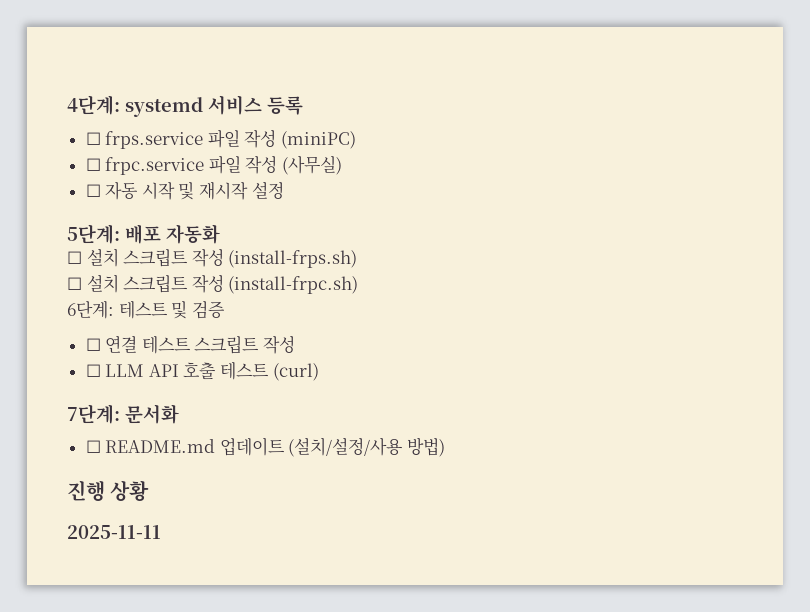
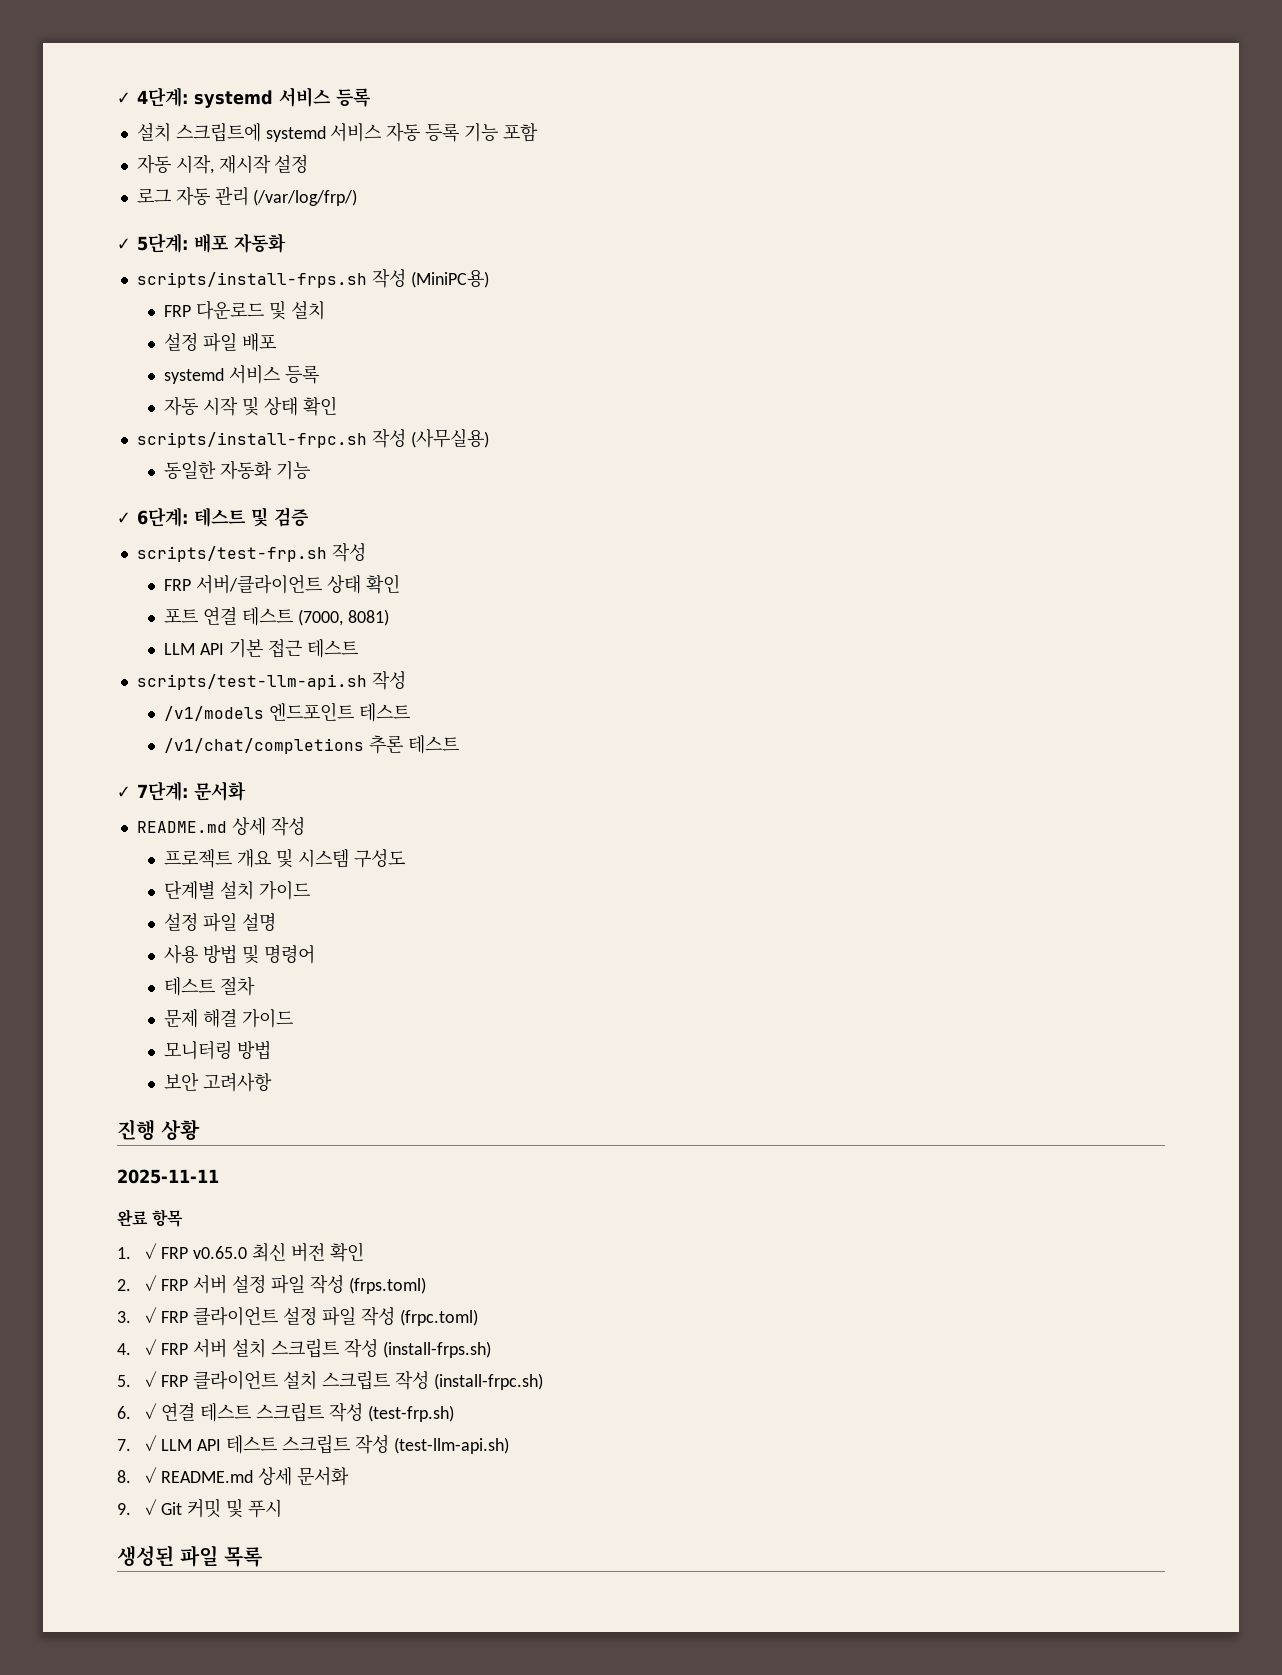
(67, 105) none -> [117,92,131,104] ✓
[85,130,357,149] [85,155,343,175] [85,181,284,200] [67,224,220,244] [67,251,82,264] ☐ frps.service 파일 작성 (miniPC) // ☐ frpc.service 파일 작성 (사무실) // ☐ 자동 시작 및 재시작 설정 // 5단계: 배포 자동화 // ☐ -> [136,122,538,142] [136,154,309,174] [136,186,358,206] [117,233,286,253] [136,269,489,288] [164,300,326,320] [164,332,277,352] [164,365,320,384] [164,396,337,416] [136,429,489,448] [164,460,311,480] [117,507,309,527] [136,543,366,562] [164,574,401,594] [164,607,389,626] [164,639,358,658] [136,671,406,690] [164,702,411,722] [164,735,460,754] [117,781,246,801] [136,817,305,836] [164,849,405,868] [164,881,311,900] [164,912,277,932] [164,944,316,964] [164,976,256,996] [164,1009,294,1028] [164,1040,272,1060] [164,1072,273,1092] [117,1119,200,1140] [117,1169,219,1184] [117,1209,183,1227] [117,1242,364,1262] [117,1274,426,1294] [117,1306,478,1326] [117,1339,228,1358] 설치 스크립트에 systemd 서비스 자동 등록 기능 포함 // 자동 시작, 재시작 설정 // 로그 자동 관리 (/var/log/frp/) // ✓ 5단계: 배포 자동화 // scripts/install-frps.sh 작성 (MiniPC용) // FRP 다운로드 및 설치 // 설정 파일 배포 // systemd 서비스 등록 // 자동 시작 및 상태 확인 // scripts/install-frpc.sh 작성 (사무실용) // 동일한 자동화 기능 // ✓ 6단계: 테스트 및 검증 // scripts/test-frp.sh 작성 // FRP 서버/클라이언트 상태 확인 // 포트 연결 테스트 (7000, 8081) // LLM API 기본 접근 테스트 // scripts/test-llm-api.sh 작성 // /v1/models 엔드포인트 테스트 // /v1/chat/completions 추론 테스트 // ✓ 7단계: 문서화 // README.md 상세 작성 // 프로젝트 개요 및 시스템 구성도 // 단계별 설치 가이드 // 설정 파일 설명 // 사용 방법 및 명령어 // 테스트 절차 // 문제 해결 가이드 // 모니터링 방법 // 보안 고려사항 // 진행 상황 // 2025-11-11 // 완료 항목 // 1. ✓ FRP v0.65.0 최신 버전 확인 // 2. ✓ FRP 서버 설정 파일 작성 (frps.toml) // 3. ✓ FRP 클라이언트 설정 파일 작성 (frpc.toml) // 4. ✓ FRP 서버
[67,277,82,290] ☐ -> [117,1370,279,1390] 5. ✓ FRP 클라이언트
[67,300,225,319] [85,338,101,351] 6단계: 테스트 및 검증 // ☐ -> [117,1403,157,1419] 6. ✓
[85,361,319,381] [67,404,179,424] [85,437,446,457] [67,480,150,501] [67,525,161,539] // ☐ LLM API 호출 테스트 (curl) // 7단계: 문서화 // ☐ README.md 업데이트 (설치/설정/사용 방법) // 진행 상황 // 2025-11-11 -> [367,1405,454,1422] [117,1435,509,1454] [117,1467,350,1486] [117,1498,283,1518] [117,1545,262,1567] (test-frp.sh) // 7. ✓ LLM API 테스트 스크립트 작성 (test-llm-api.sh) // 8. ✓ README.md 상세 문서화 // 9. ✓ Git 커밋 및 푸시 // 생성된 파일 목록

